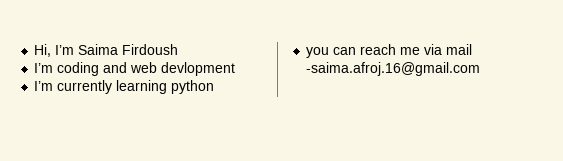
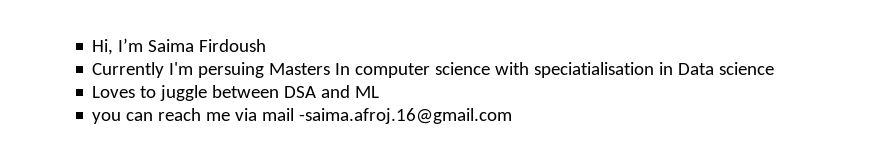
[34,62,236,76] [34,80,215,94] I’m coding and web devlopment // I’m currently learning python -> [92,62,775,78] [92,85,380,101] Currently I'm persuing Masters In computer science with speciatialisation in Data science // Loves to juggle between DSA and ML

